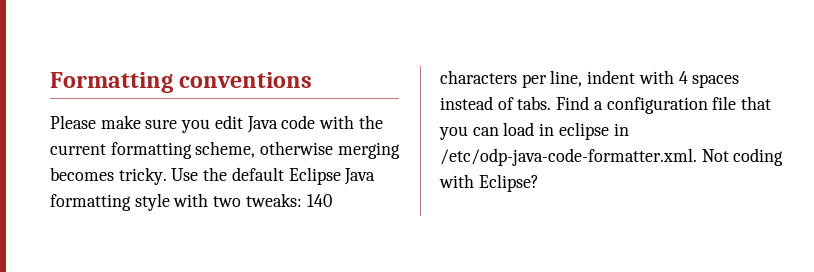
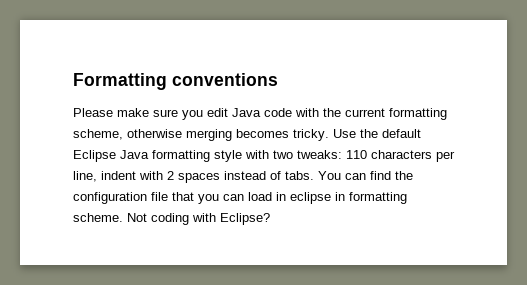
[306,194,332,207] 140 -> [346,150,367,159] 110
[678,71,688,84] 4 -> [167,171,174,180] 2
[556,96,603,110] Find a -> [318,171,413,180] You can find the
[440,148,697,166] /etc/odp-java-code-formatter.xml. -> [349,192,407,204] [73,213,123,222] formatting scheme.

